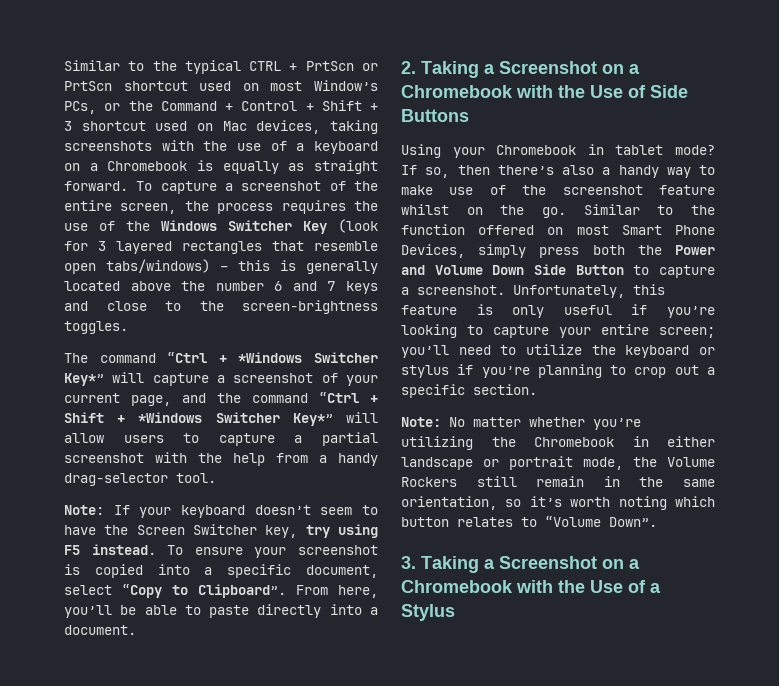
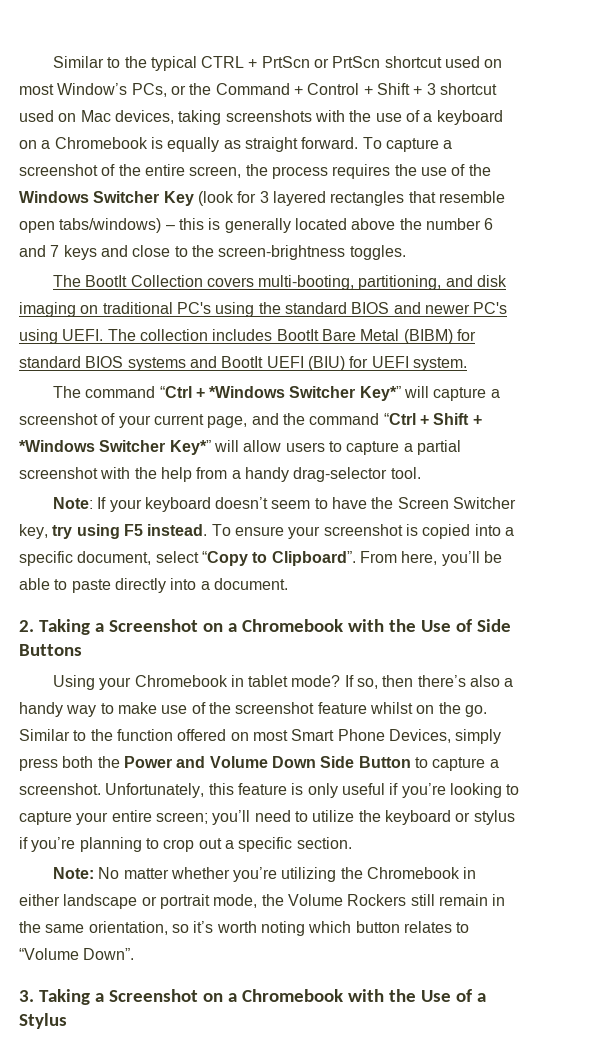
(128, 327) none -> [52,275,508,290] [19,302,508,317] [19,329,476,344] [19,356,467,371] // The BootIt Collection covers multi-booting, partitioning, and disk imaging on traditional PC's using the standard BIOS and newer PC's using UEFI. The collection includes BootIt Bare Metal (BIBM) for standard BIOS systems and BootIt UEFI (BIU) for UEFI system.

